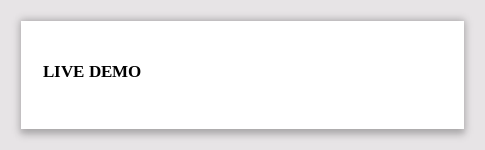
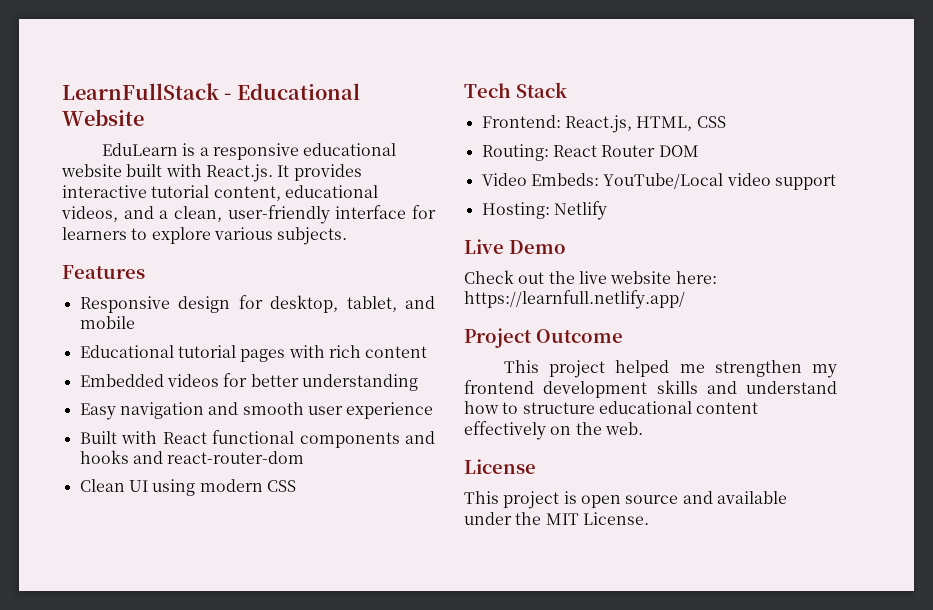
[43,66,141,77] LIVE DEMO -> [62,83,360,100] [62,109,144,126] [101,143,397,160] [61,164,362,182] [62,185,378,201] [61,205,437,224] [62,227,348,245] [62,265,145,279] [79,295,435,313] [79,316,135,329] [79,345,428,362] [79,373,418,391] [79,402,434,420] [79,430,435,448] [79,450,305,464] [79,479,296,496] [464,82,567,98] [481,115,726,133] [481,144,699,161] [481,173,836,190] [481,201,607,220] [464,239,566,254] [464,270,717,284] [464,290,685,309] [464,328,623,348] [503,360,837,378] [464,380,837,398] [464,401,759,414] [464,421,643,440] [464,459,536,474] [464,491,787,509] [464,512,649,525] LearnFullStack - Educational Website // EduLearn is a responsive educational website built with React.js. It provides interactive tutorial content, educational videos, and a clean, user-friendly interface for learners to explore various subjects. // Features // Responsive design for desktop, tablet, and mobile // Educational tutorial pages with rich content // Embedded videos for better understanding // Easy navigation and smooth user experience // Built with React functional components and hooks and react-router-dom // Clean UI using modern CSS // Tech Stack // Frontend: React.js, HTML, CSS // Routing: React Router DOM // Video Embeds: YouTube/Local video support // Hosting: Netlify // Live Demo // Check out the live website here: https://learnfull.netlify.app/ // Project Outcome // This project helped me strengthen my frontend development skills and understand how to structure educational content effectively on the web. // License // This project is open source and available under the MIT License.

